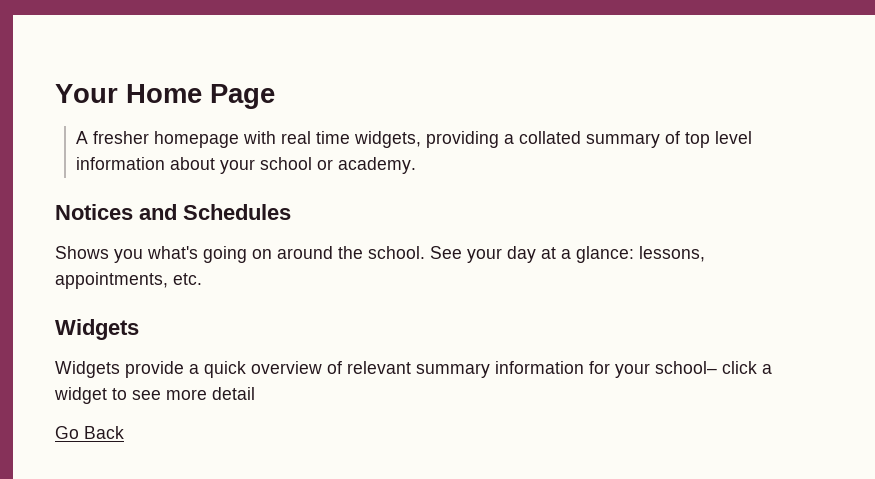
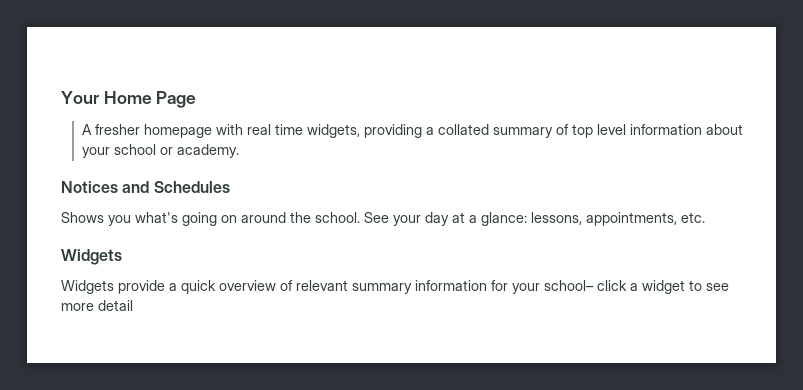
[55,426,124,439] // Go Back -> (133, 305) none

